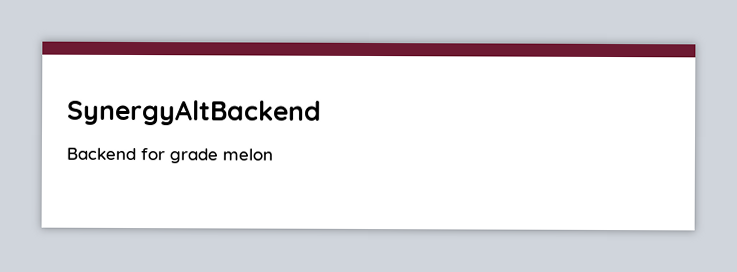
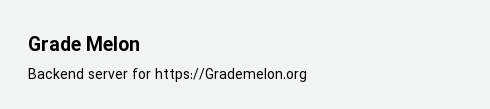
[67,99,322,126] SynergyAltBackend -> [28,36,141,51] Grade Melon
[140,148,273,164] for grade melon -> [88,68,307,82] server for https://Grademelon.org

